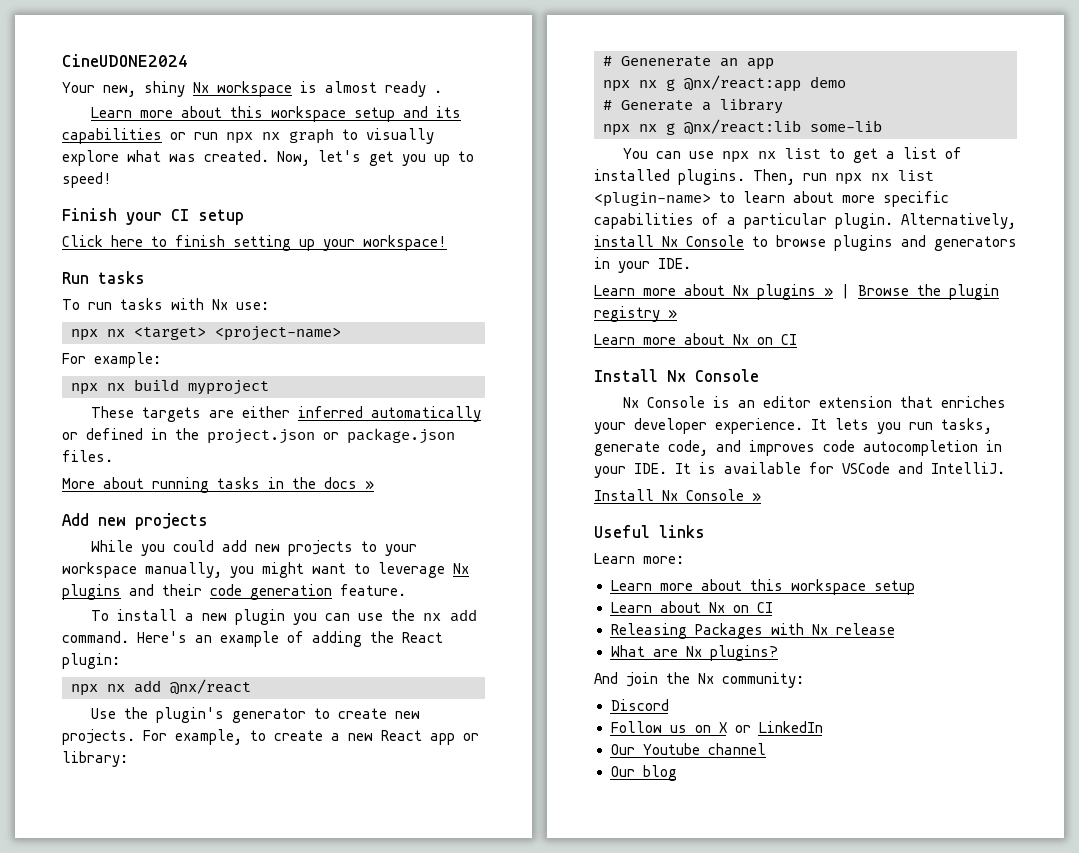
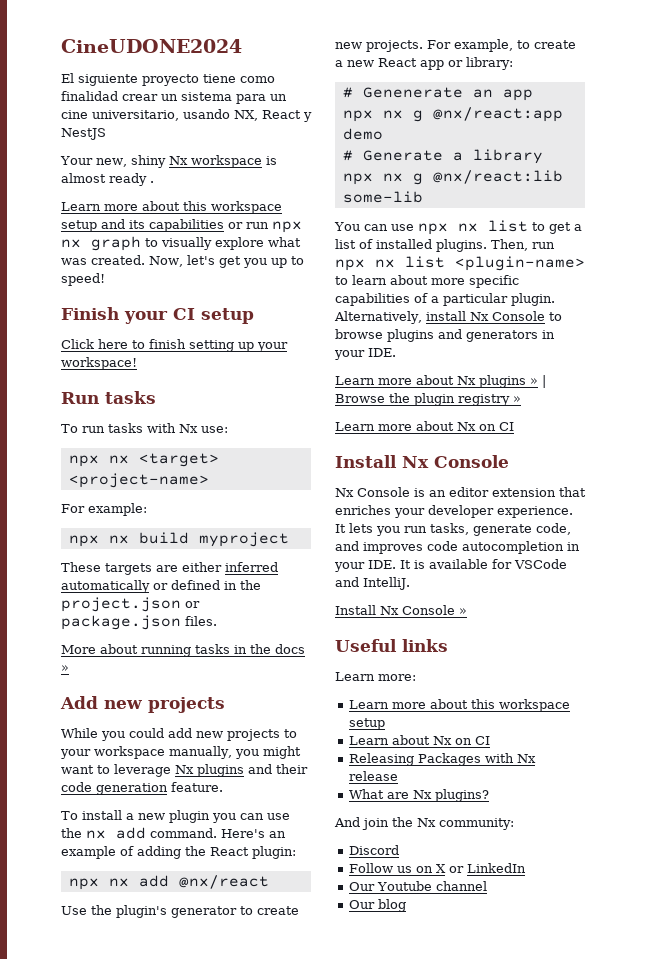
(188, 60) none -> [61,73,275,86] [61,91,287,104] [61,109,312,122] [61,128,106,140] // El siguiente proyecto tiene como finalidad crear un sistema para un cine universitario, usando NX, React y NestJS

